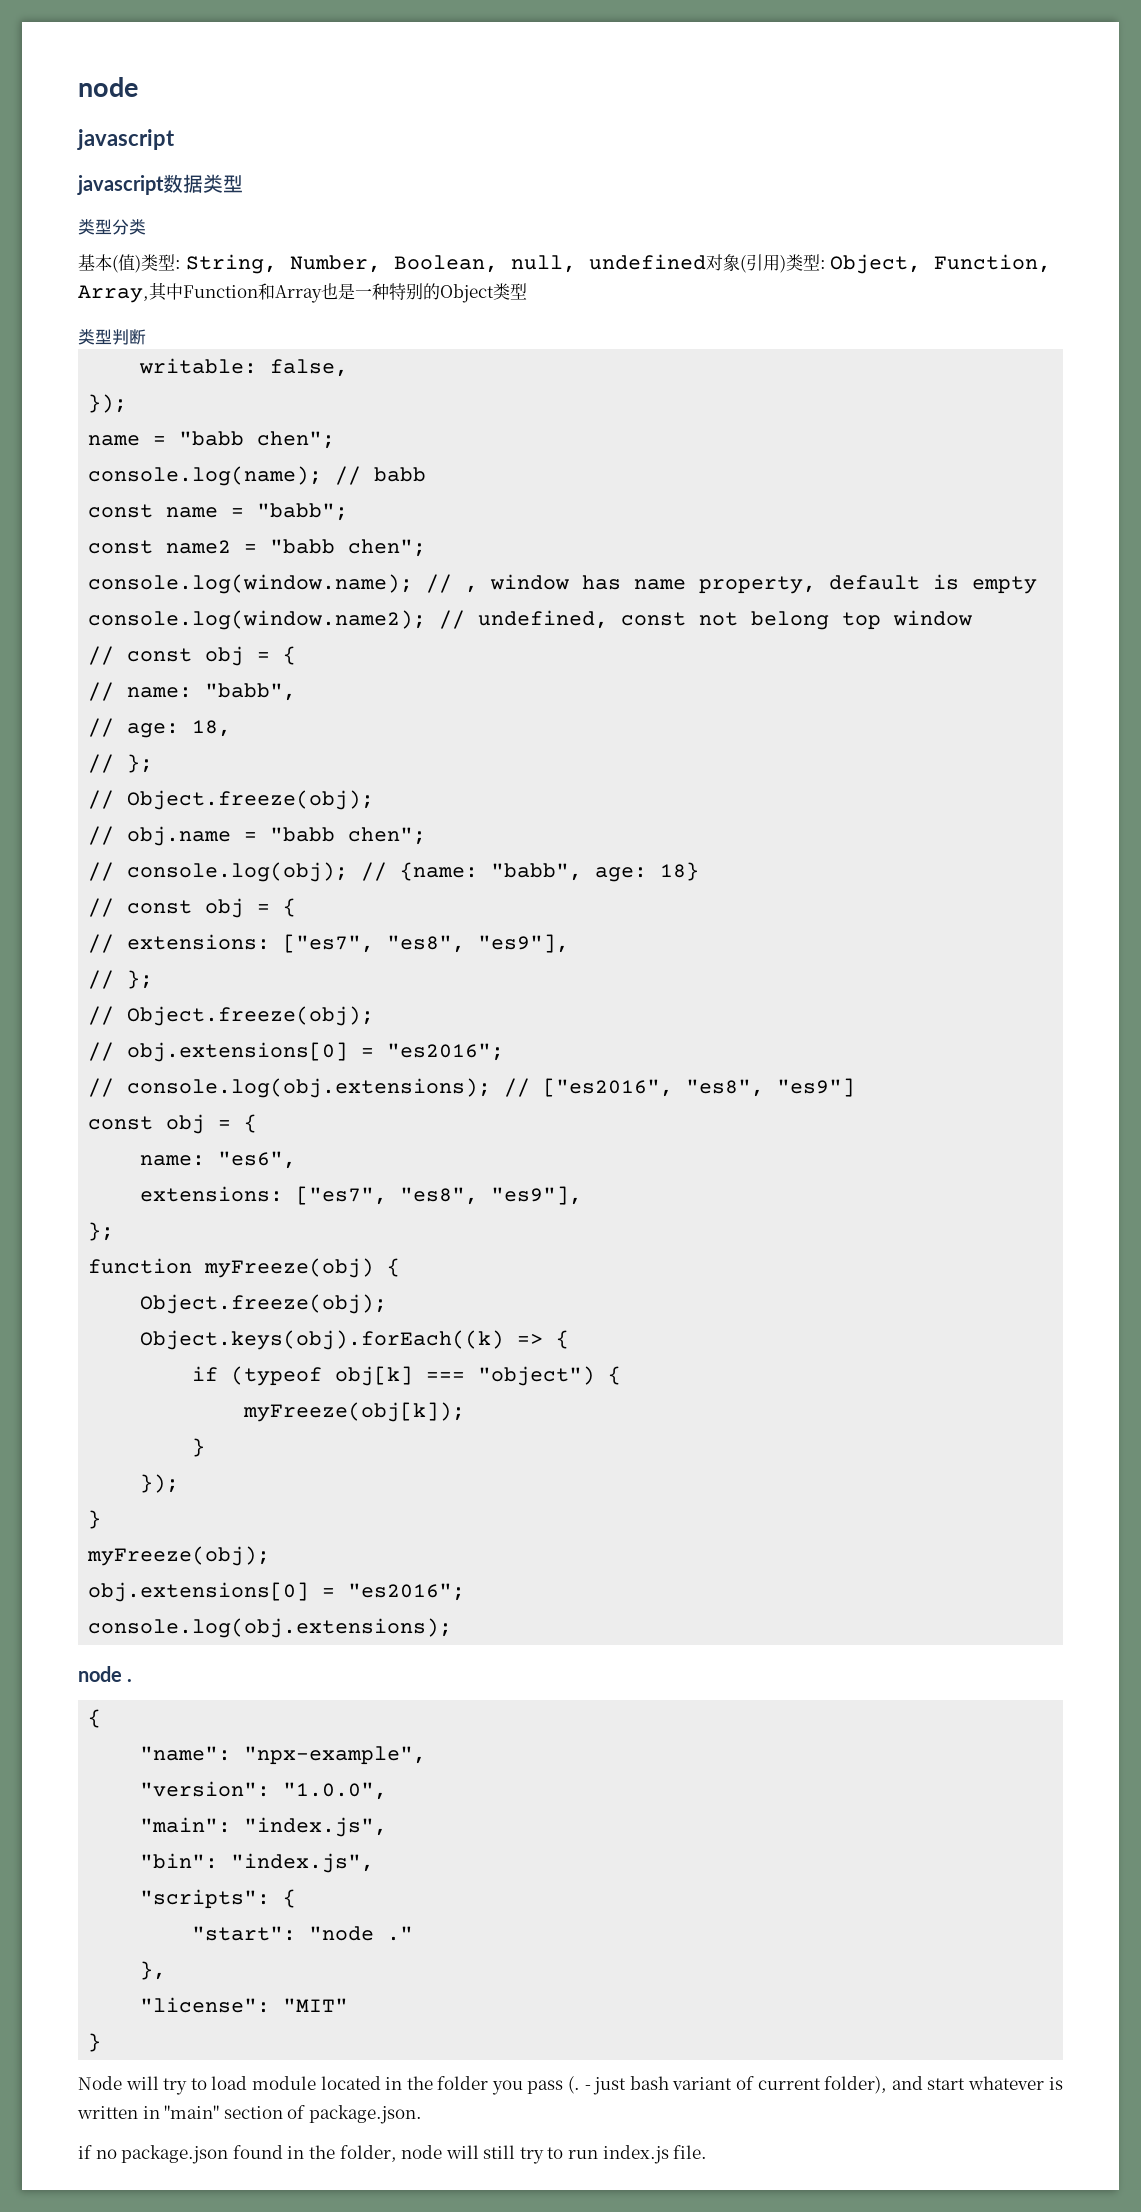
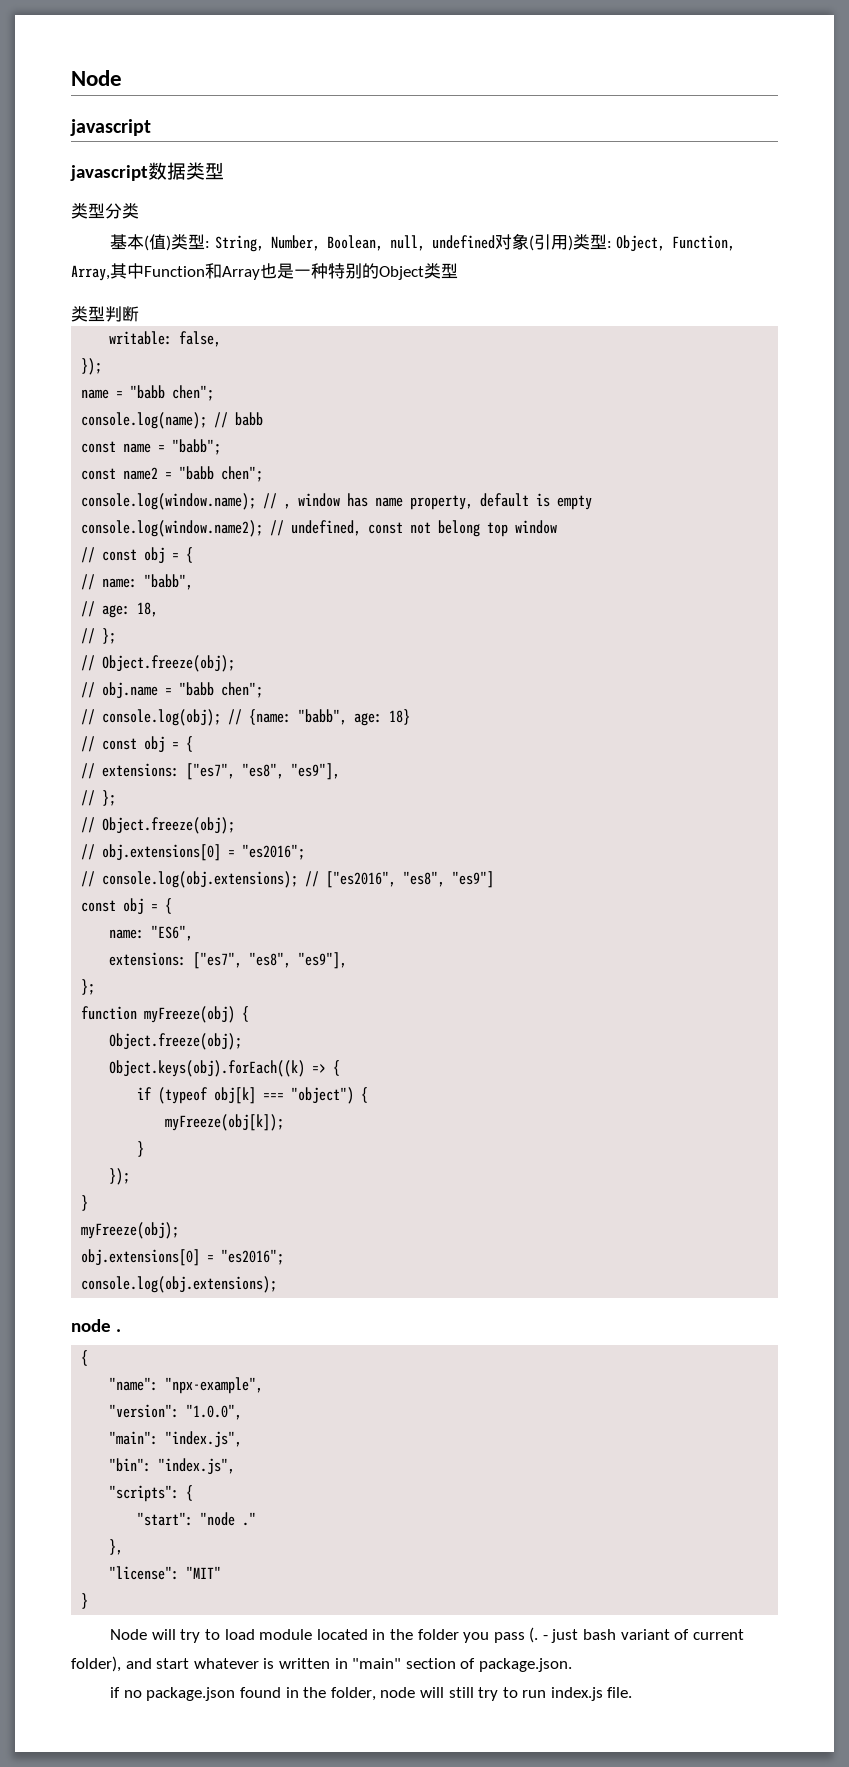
[78,77,138,97] node -> [71,70,122,86] Node
[218,1151,297,1169] "es6", -> [151,925,194,941] "ES6",

